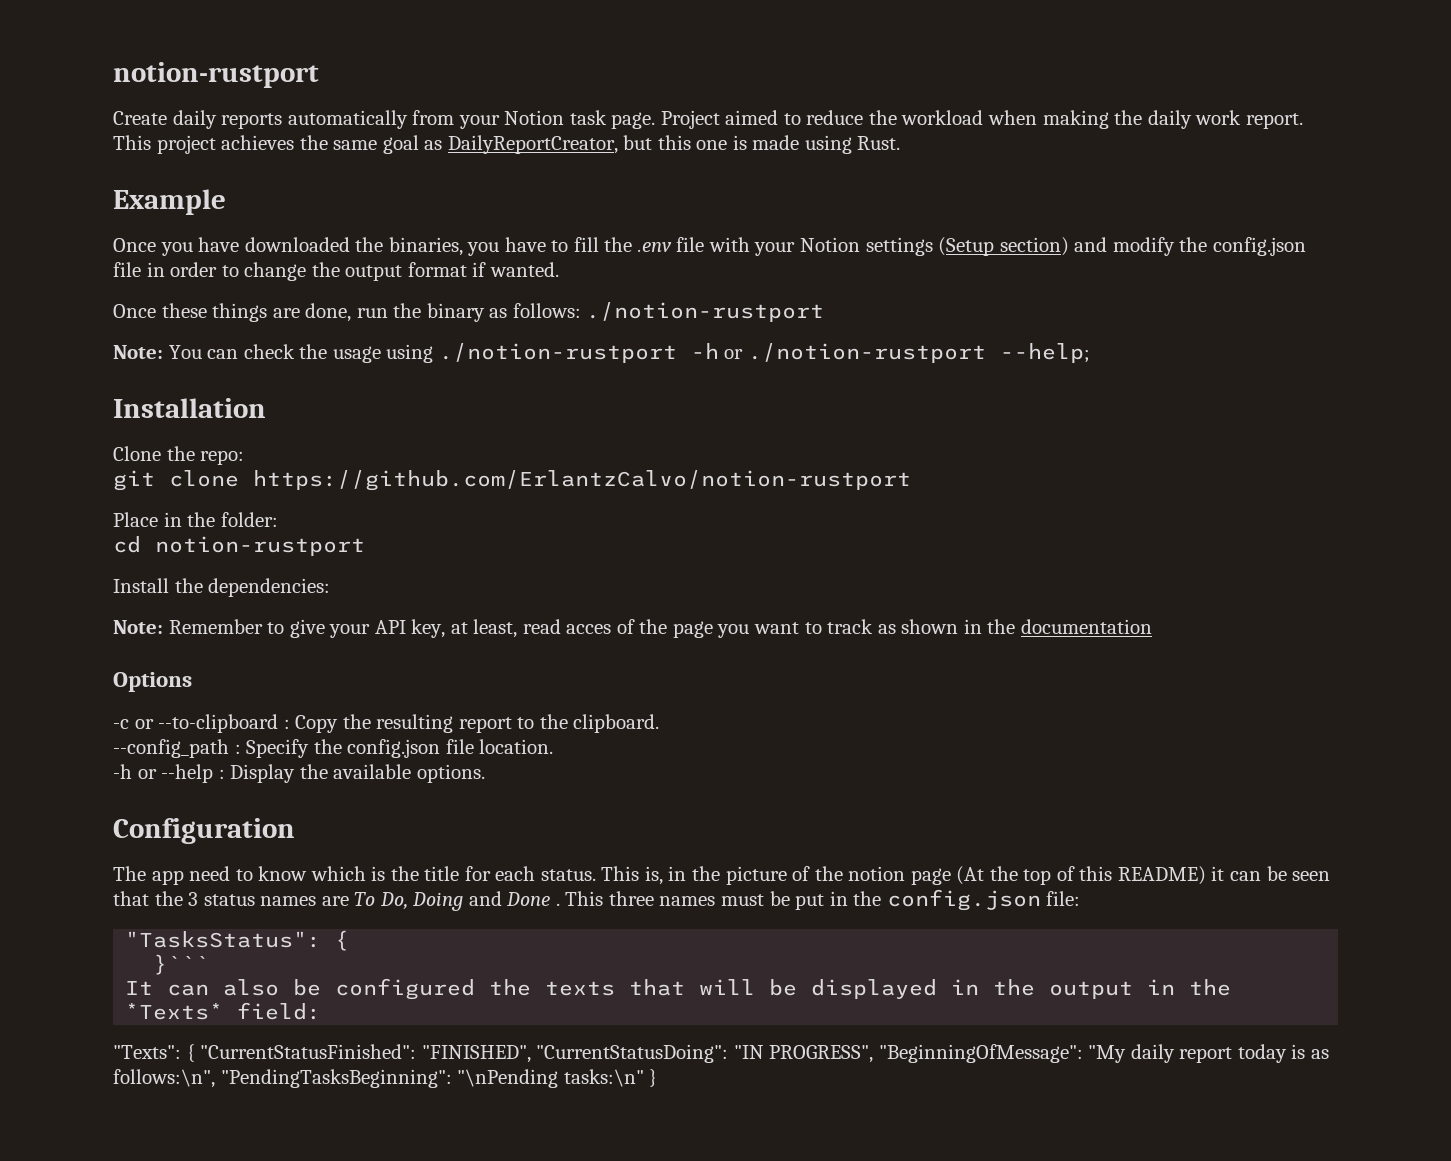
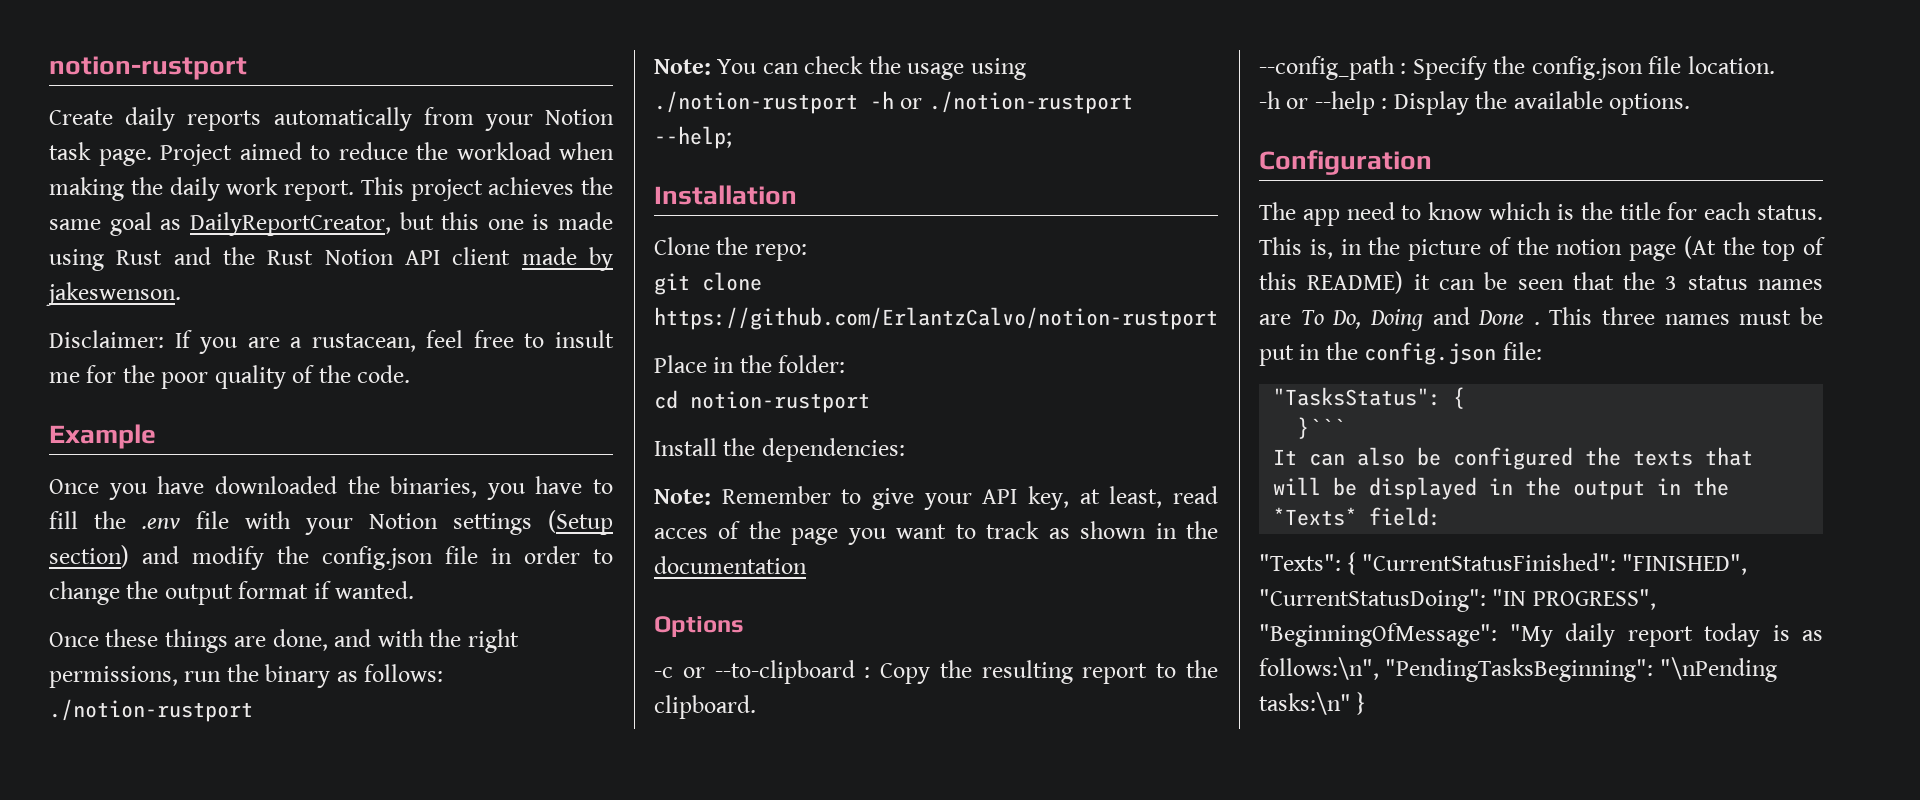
[857,136,901,150] Rust. -> [116,247,613,271] [46,282,181,306] [49,330,614,354] [49,365,411,389] Rust and the Rust Notion API client made by jakeswenson. // Disclaimer: If you are a rustacean, feel free to insult me for the poor quality of the code.
(352, 312) none -> [334,629,519,653] [49,666,178,688] and with the right permissions,

